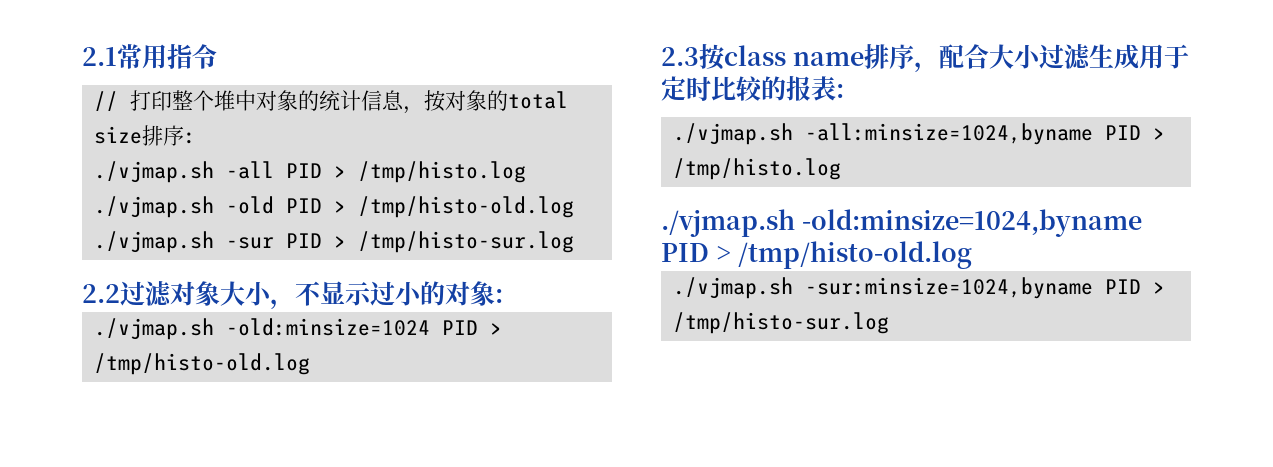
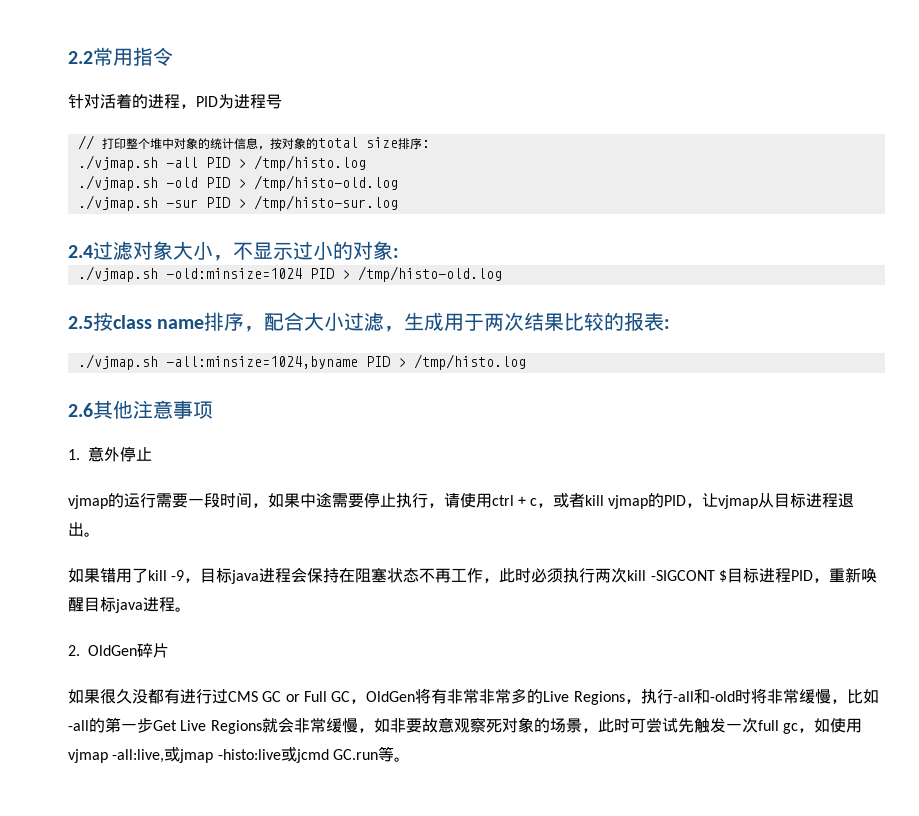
[82,47,117,66] 2.1 -> [68,51,93,64] 2.2
(217, 56) none -> [68,93,282,109] // 针对活着的进程，PID为进程号
[82,284,120,303] 2.2 -> [68,245,93,258] 2.4
[661,47,699,66] 2.3 -> [68,316,93,329] 2.5
(1091, 57) none -> [384,326,405,332] ，
[661,76,711,101] 定时 -> [484,312,565,331] 两次结果
[661,209,1142,237] [661,241,972,269] [673,277,1165,299] [673,312,889,334] ./vjmap.sh -old:minsize=1024,byname PID > /tmp/histo-old.log // ./vjmap.sh -sur:minsize=1024,byname PID > /tmp/histo-sur.log -> [68,400,213,419] [68,446,152,462] [68,492,855,509] [68,522,100,537] [68,567,877,584] [68,597,191,613] [68,643,169,658] [68,688,879,705] [68,717,862,734] [68,746,410,763] 2.6其他注意事项 // 1.意外停止 // vjmap的运行需要一段时间，如果中途需要停止执行，请使用ctrl＋c，或者kill vjmap的PID，让vjmap从目标进程退出。 // 如果错用了kill -9，目标java进程会保持在阻塞状态不再工作，此时必须执行两次kill -SIGCONT $目标进程PID，重新唤醒目标java进程。 // 2. OldGen碎片 // 如果很久没都有进行过CMS GC or Full GC，OldGen将有非常非常多的Live Regions，执行-all和-old时将非常缓慢，比如-all的第一步Get Live Regions就会非常缓慢，如非要故意观察死对象的场景，此时可尝试先触发一次full gc，如使用vjmap -all:live,或jmap -histo:live或jcmd GC.run等。

